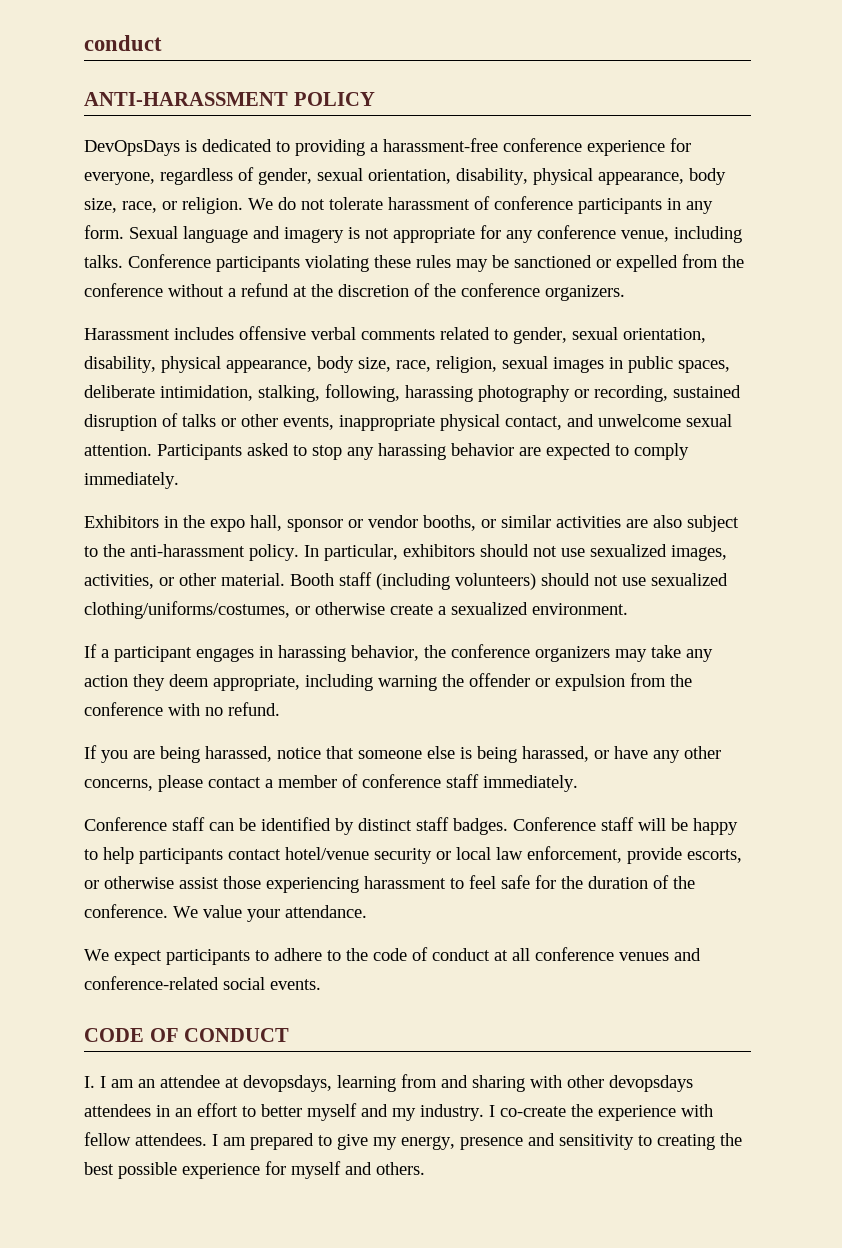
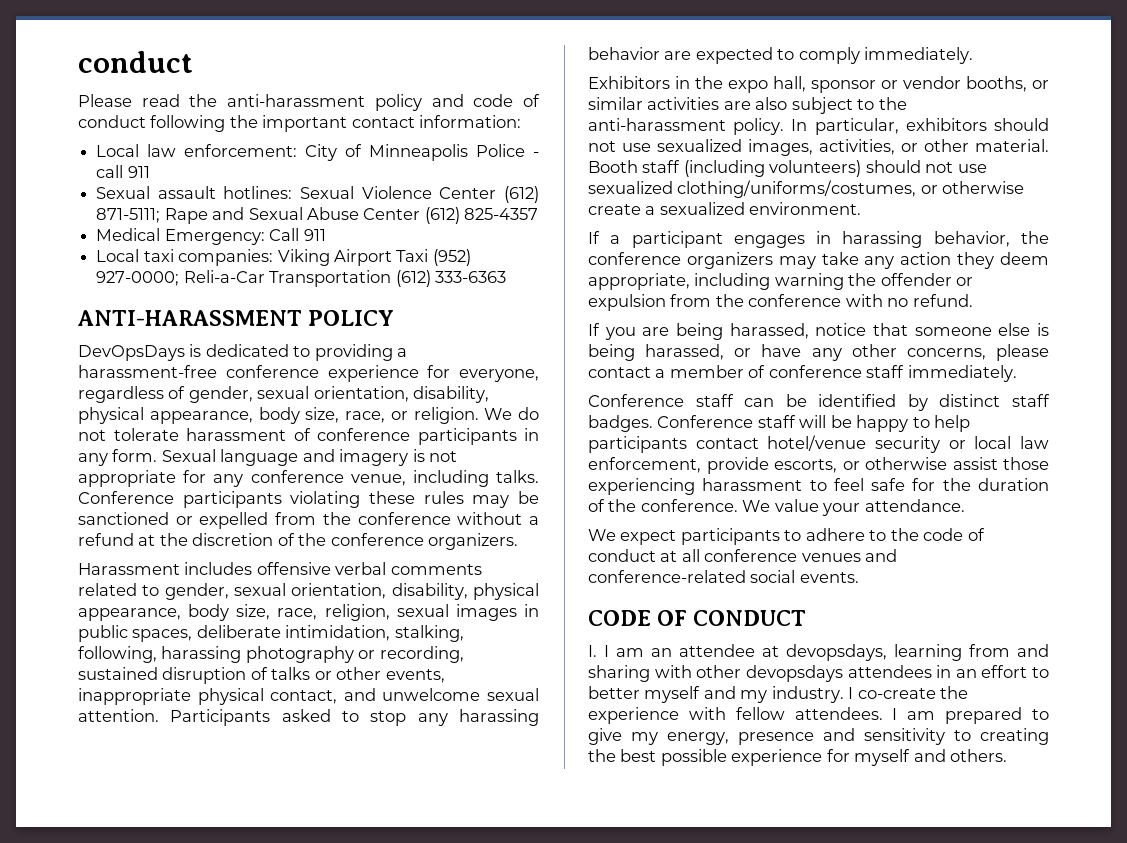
[84,35,162,51] conduct -> [78,51,193,73] [78,94,540,111] [78,115,522,132] [96,144,540,161] [96,165,150,178] [96,186,539,203] [96,207,539,224] [96,228,326,245] [96,249,471,266] [96,270,506,287] conduct // Please read the anti-harassment policy and code of conduct following the important contact information: // Local law enforcement: City of Minneapolis Police - call 911 // Sexual assault hotlines: Sexual Violence Center (612) 871-5111; Rape and Sexual Abuse Center (612) 825-4357 // Medical Emergency: Call 911 // Local taxi companies: Viking Airport Taxi (952) 927-0000; Reli-a-Car Transportation (612) 333-6363

